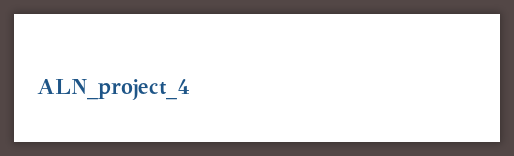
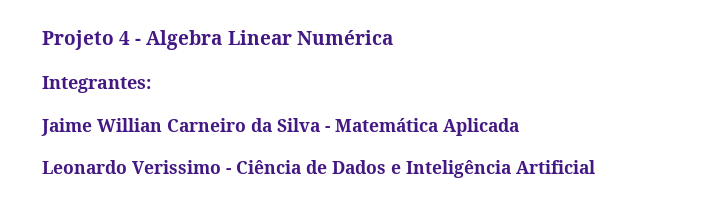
[37,79,190,100] ALN_project_4 -> [42,30,393,50] [42,76,151,93] [41,118,519,136] [42,160,595,178] Projeto 4 - Algebra Linear Numérica // Integrantes: // Jaime Willian Carneiro da Silva - Matemática Aplicada // Leonardo Verissimo - Ciência de Dados e Inteligência Artificial

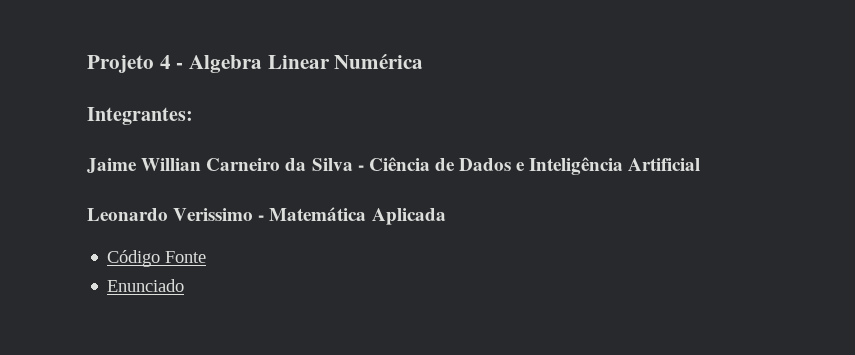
[335,118,519,136] [42,160,231,174] Matemática Aplicada // Leonardo Verissimo - -> (364, 168) none
(595, 167) none -> [87,207,446,225] [107,250,207,267] [107,279,185,292] // Leonardo Verissimo - Matemática Aplicada // Código Fonte // Enunciado

